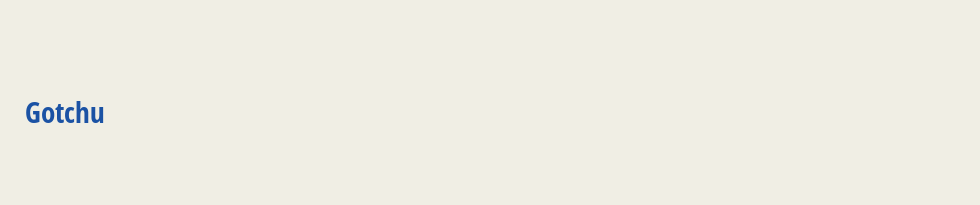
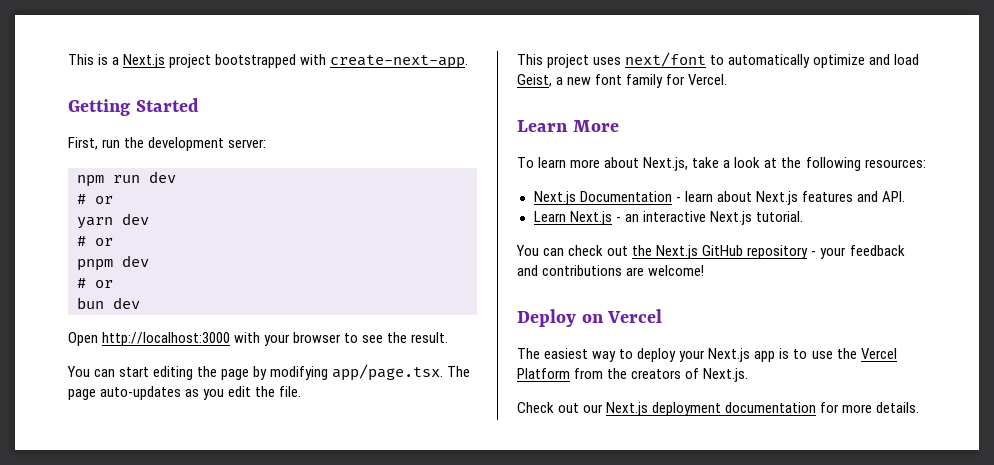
[25,101,105,123] Gotchu -> [68,54,469,69] [68,98,199,116] [68,137,267,151] [77,171,176,187] [77,194,113,204] [77,213,149,229] [77,236,113,246] [77,255,149,271] [77,278,113,288] [77,297,140,309] [68,332,449,346] [67,364,471,381] [68,386,302,400] [517,52,920,68] [517,74,728,88] [517,120,619,132] [517,157,926,171] [533,191,905,205] [533,211,803,225] [516,245,905,259] [517,265,705,276] [517,309,663,327] [517,348,897,362] [517,368,749,382] [517,402,920,416] This is a Next.js project bootstrapped with create-next-app. // Getting Started // First, run the development server: // npm run dev // # or // yarn dev // # or // pnpm dev // # or // bun dev // Open http://localhost:3000 with your browser to see the result. // You can start editing the page by modifying app/page.tsx. The page auto-updates as you edit the file. // This project uses next/font to automatically optimize and load Geist, a new font family for Vercel. // Learn More // To learn more about Next.js, take a look at the following resources: // Next.js Documentation - learn about Next.js features and API. // Learn Next.js - an interactive Next.js tutorial. // You can check out the Next.js GitHub repository - your feedback and contributions are welcome! // Deploy on Vercel // The easiest way to deploy your Next.js app is to use the Vercel Platform from the creators of Next.js. // Check out our Next.js deployment documentation for more details.

